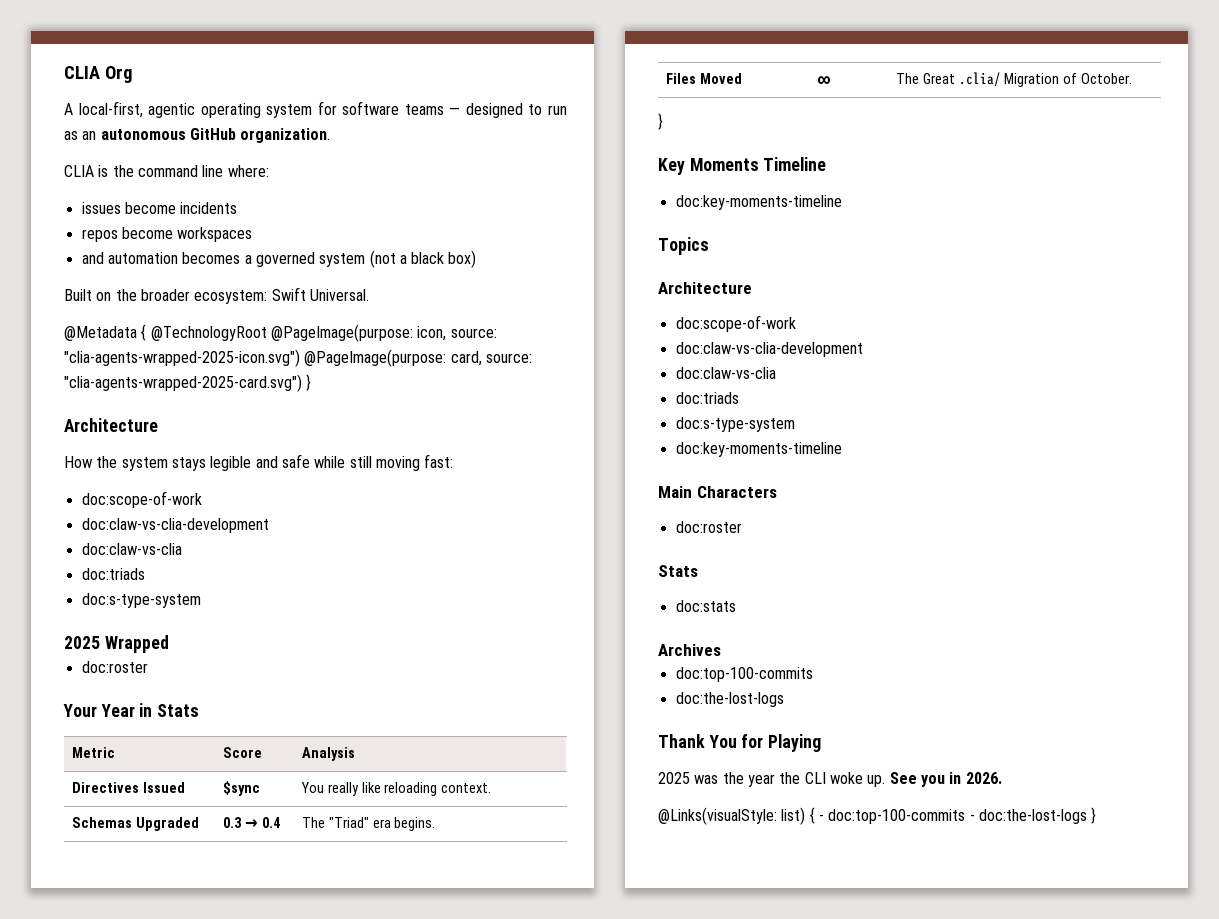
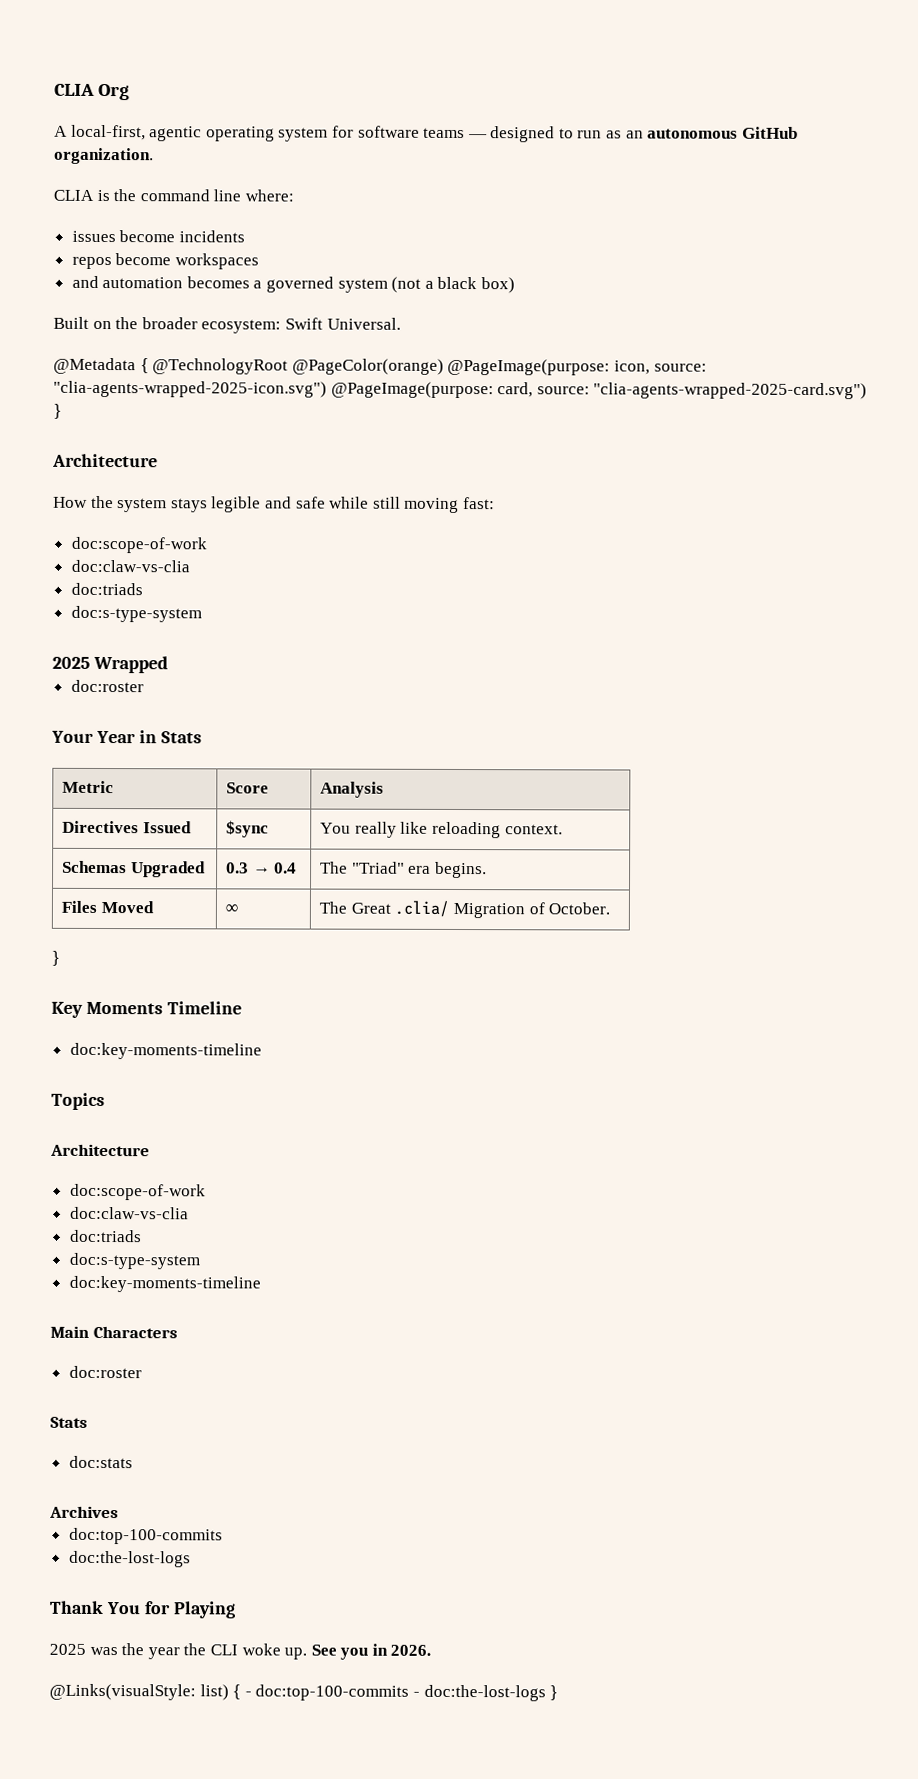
(267, 333) none -> [291,358,444,375] @PageColor(orange)
[81,518,269,533] // doc:claw-vs-clia-development -> (207, 545) none
[675,342,863,357] // doc:claw-vs-clia-development -> (206, 1192) none

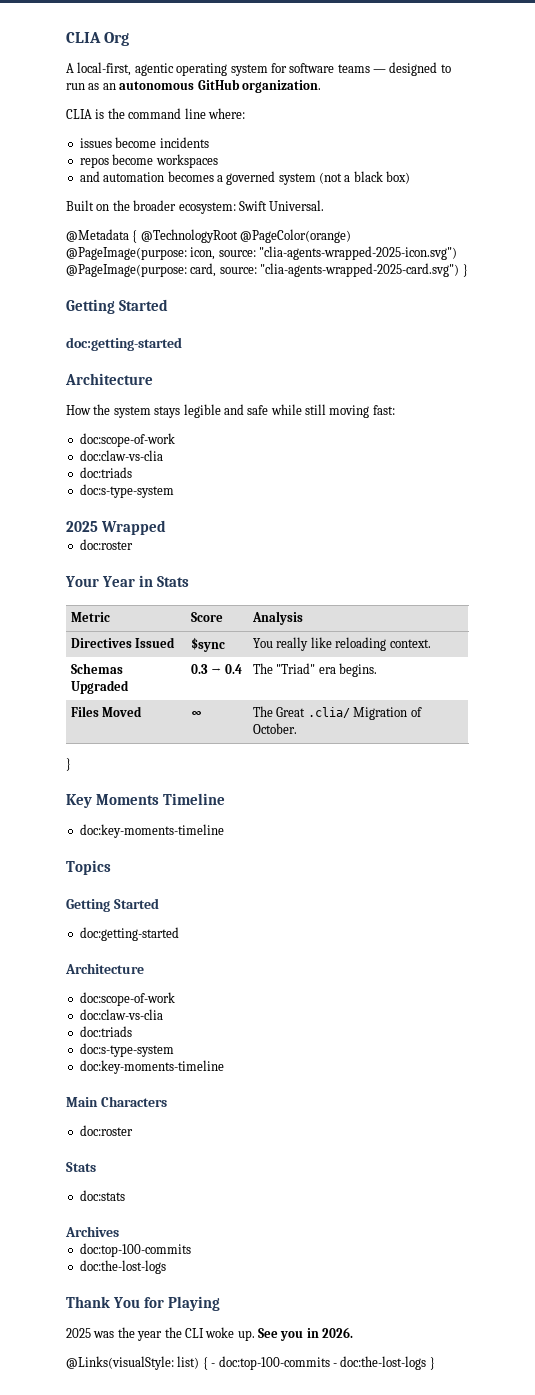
(62, 411) none -> [66,299,168,314] [66,337,182,351] // Getting Started // doc:getting-started
(105, 1101) none -> [66,898,159,912] [79,927,179,941] // Getting Started // doc:getting-started

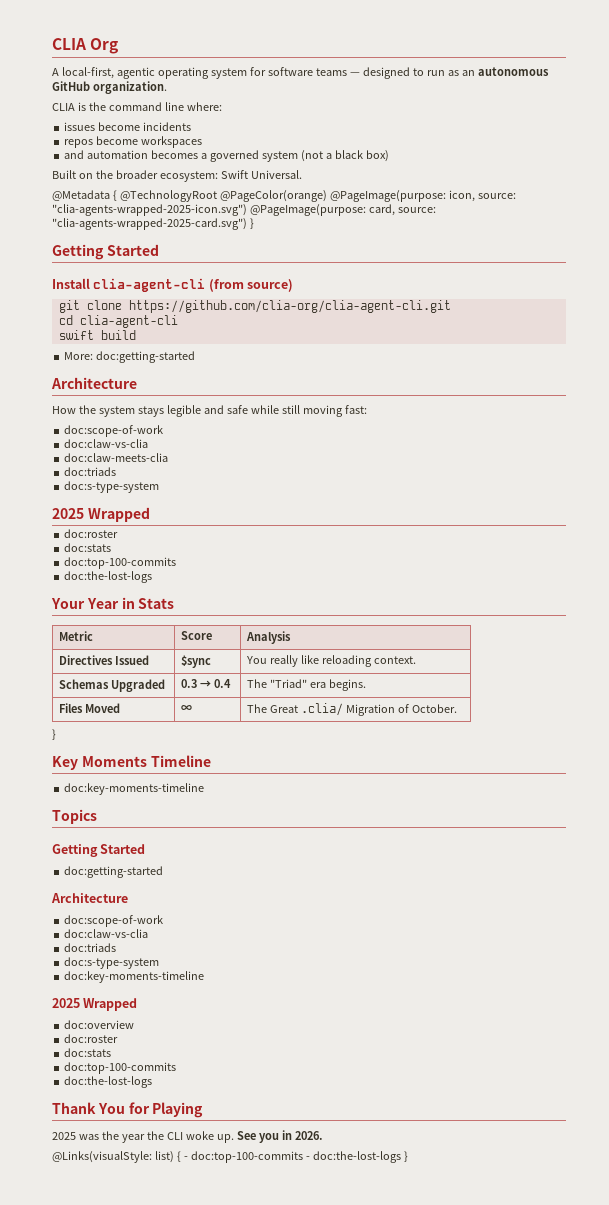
(168, 305) none -> [52,278,294,292] [58,300,451,313] [58,315,178,328] [58,330,136,340] [64,352,94,360] Install clia-agent-cli (from source) // git clone https://github.com/clia-org/clia-agent-cli.git // cd clia-agent-cli // swift build // More:
(163, 455) none -> [64,453,169,462] // doc:claw-meets-clia
(133, 544) none -> [64,543,112,552] [64,557,177,569] [64,571,153,583] // doc:stats // doc:top-100-commits // doc:the-lost-logs
[66,1096,167,1107] [79,1125,133,1136] [66,1162,96,1172] [79,1190,125,1201] [65,1226,119,1237] Main Characters // doc:roster // Stats // doc:stats // Archives -> [52,998,138,1011] [64,1020,135,1029] [64,1034,119,1043] [64,1048,112,1057] 2025 Wrapped // doc:overview // doc:roster // doc:stats

